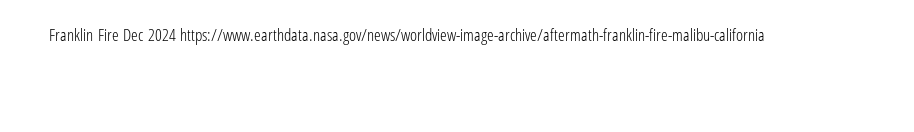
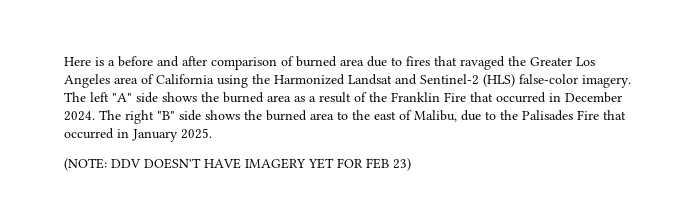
[49,28,766,45] Franklin Fire Dec 2024 https://www.earthdata.nasa.gov/news/worldview-image-archive/aftermath-franklin-fire-malibu-california -> [64,56,595,70] [64,74,631,88] [64,92,622,103] [64,110,626,124] [64,128,212,142] [64,158,411,171] Here is a before and after comparison of burned area due to fires that ravaged the Greater Los Angeles area of California using the Harmonized Landsat and Sentinel-2 (HLS) false-color imagery. The left "A" side shows the burned area as a result of the Franklin Fire that occurred in December 2024. The right "B" side shows the burned area to the east of Malibu, due to the Palisades Fire that occurred in January 2025. // (NOTE: DDV DOESN'T HAVE IMAGERY YET FOR FEB 23)

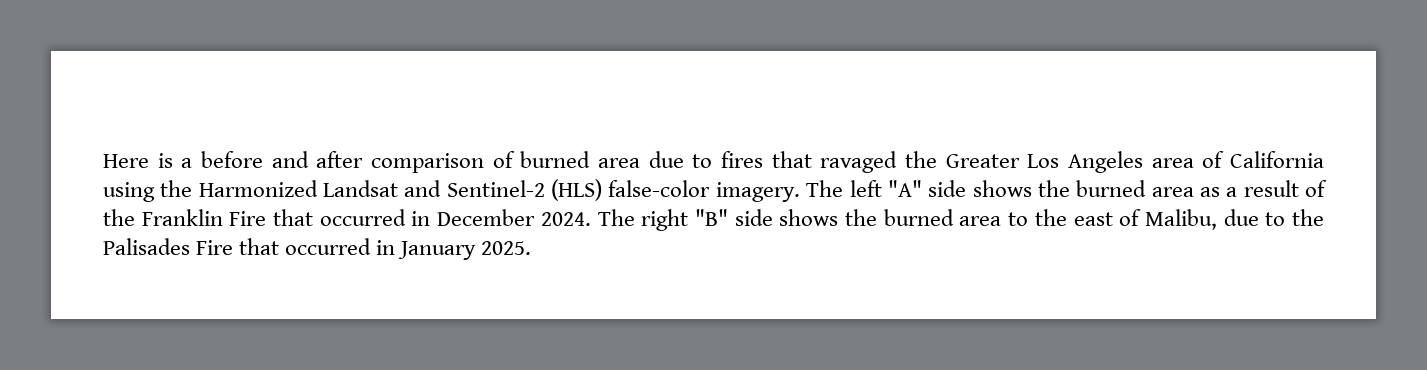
[64,158,411,171] // (NOTE: DDV DOESN'T HAVE IMAGERY YET FOR FEB 23) -> (532, 248) none

